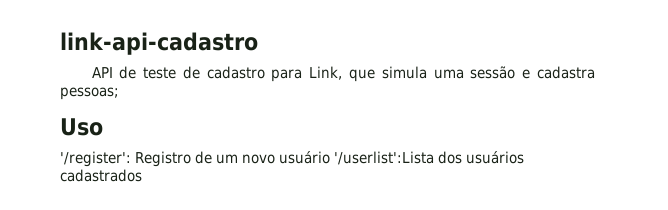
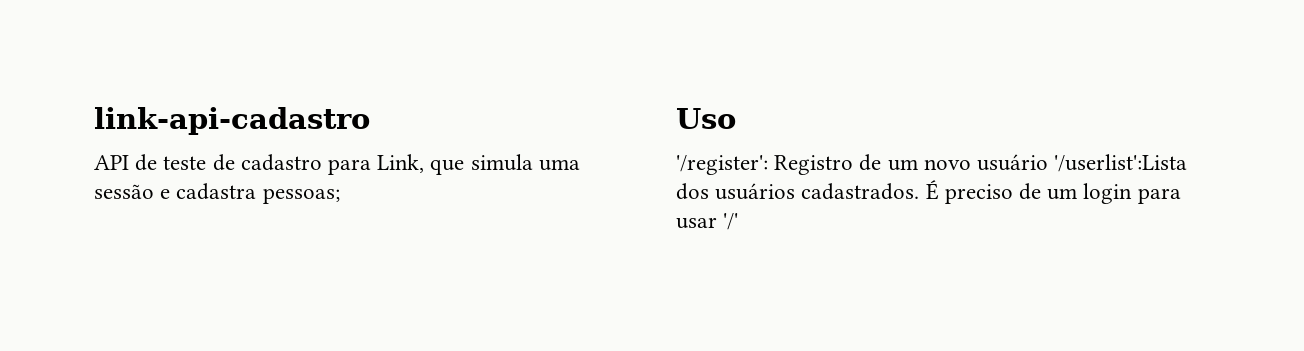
[60,169,142,182] cadastrados -> [801,180,1181,204] [676,213,739,230] cadastrados. É preciso de um login para usar '/'

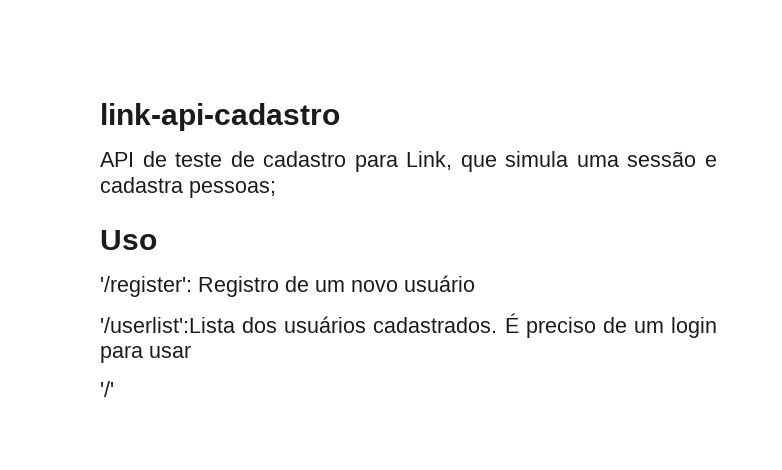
(1049, 162) none -> (475, 283) //
(717, 223) none -> (191, 351) //

